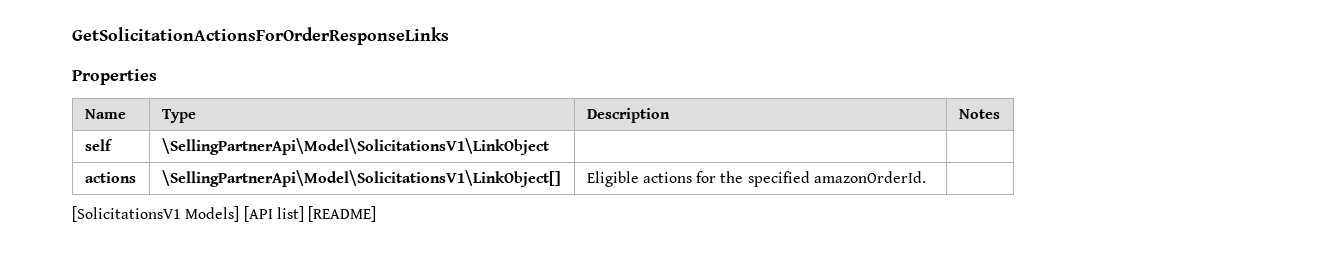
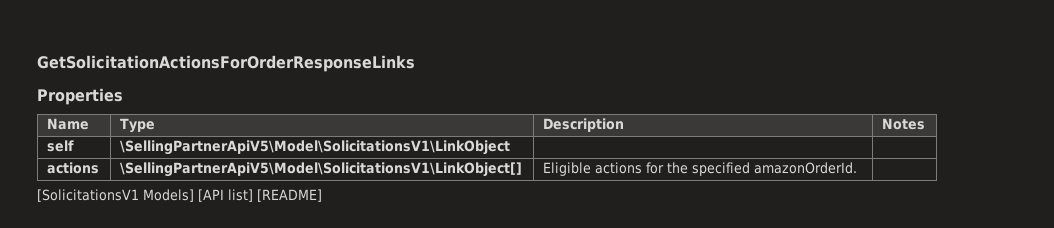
[161,138,549,155] \SellingPartnerApi\Model\SolicitationsV1\LinkObject -> [120,140,511,155] \SellingPartnerApiV5\Model\SolicitationsV1\LinkObject
[161,170,561,187] \SellingPartnerApi\Model\SolicitationsV1\LinkObject[] -> [120,162,523,177] \SellingPartnerApiV5\Model\SolicitationsV1\LinkObject[]

